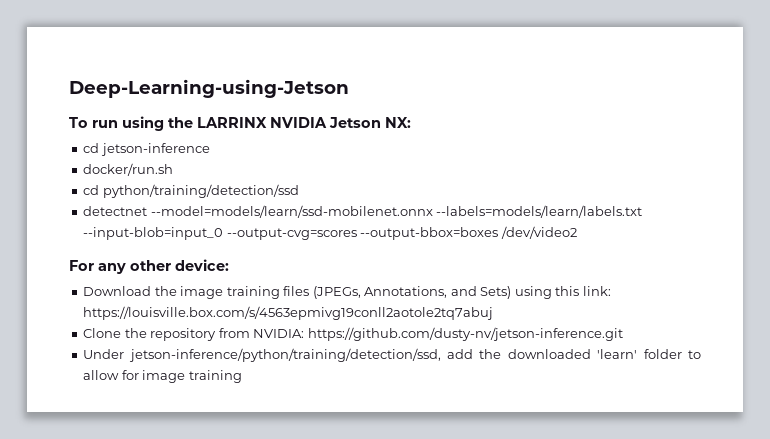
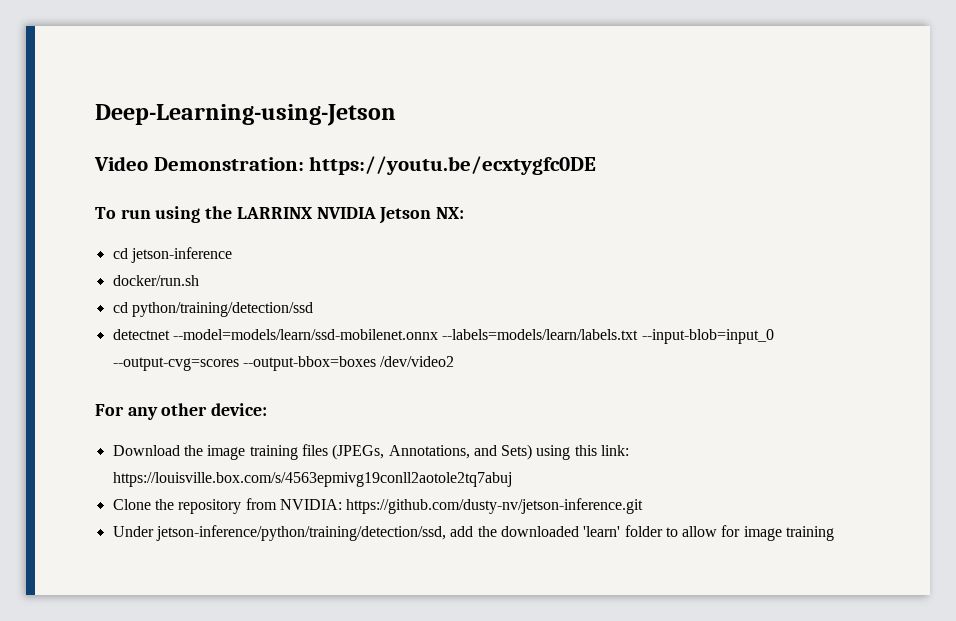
(349, 88) none -> [94,156,597,175] // Video Demonstration: https://youtu.be/ecxtygfc0DE

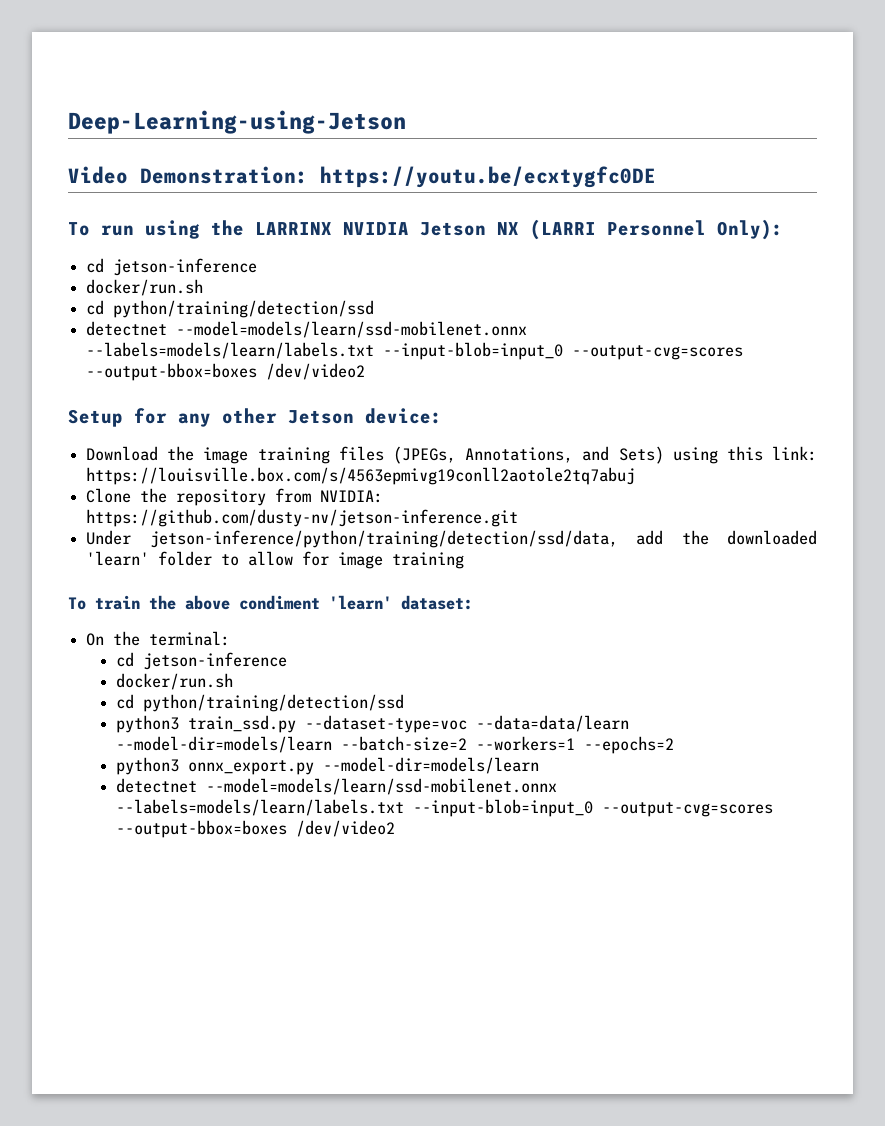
[436,207,465,219] NX: -> [497,219,783,240] NX (LARRI Personnel Only):
[95,404,124,416] For -> [68,408,167,427] Setup for
(208, 409) none -> [288,410,354,424] Jetson
[155,525,446,541] jetson-inference/python/training/detection/ssd, -> [149,530,618,548] jetson-inference/python/training/detection/ssd/data,
(835, 533) none -> [68,595,473,610] [86,631,231,646] [115,652,287,670] [115,673,233,690] [115,694,404,712] [115,715,629,733] [115,736,674,754] [115,757,539,775] [115,778,557,795] [115,799,773,817] [115,820,395,838] // To train the above condiment 'learn' dataset: // On the terminal: // cd jetson-inference // docker/run.sh // cd python/training/detection/ssd // python3 train_ssd.py --dataset-type=voc --data=data/learn --model-dir=models/learn --batch-size=2 --workers=1 --epochs=2 // python3 onnx_export.py --model-dir=models/learn // detectnet --model=models/learn/ssd-mobilenet.onnx --labels=models/learn/labels.txt --input-blob=input_0 --output-cvg=scores --output-bbox=boxes /dev/video2

